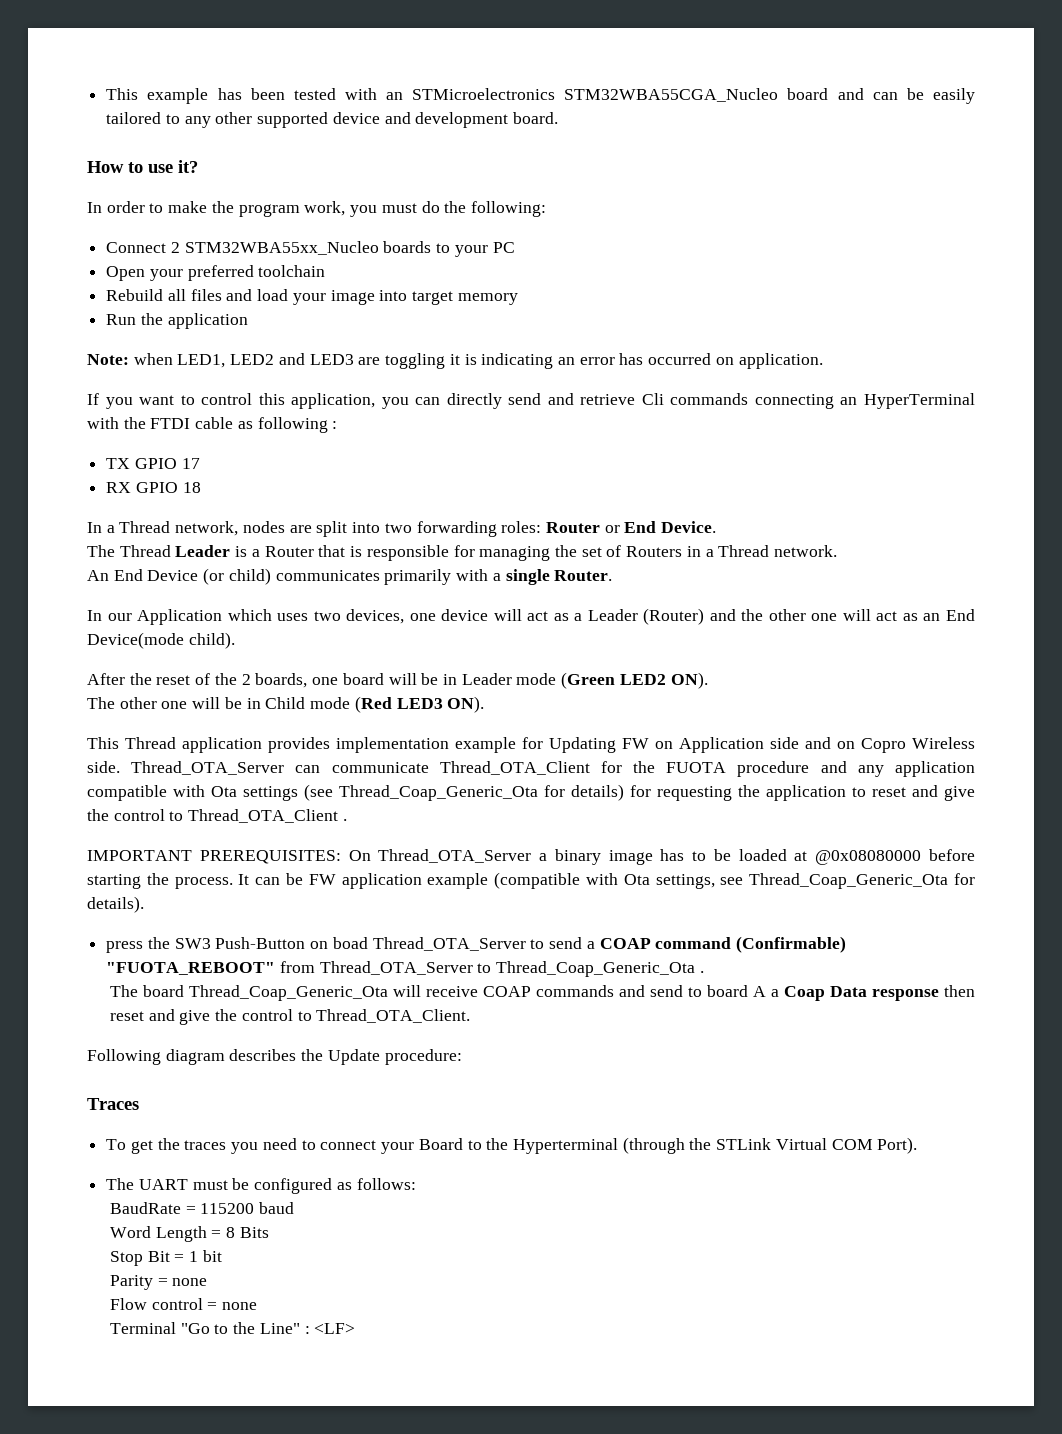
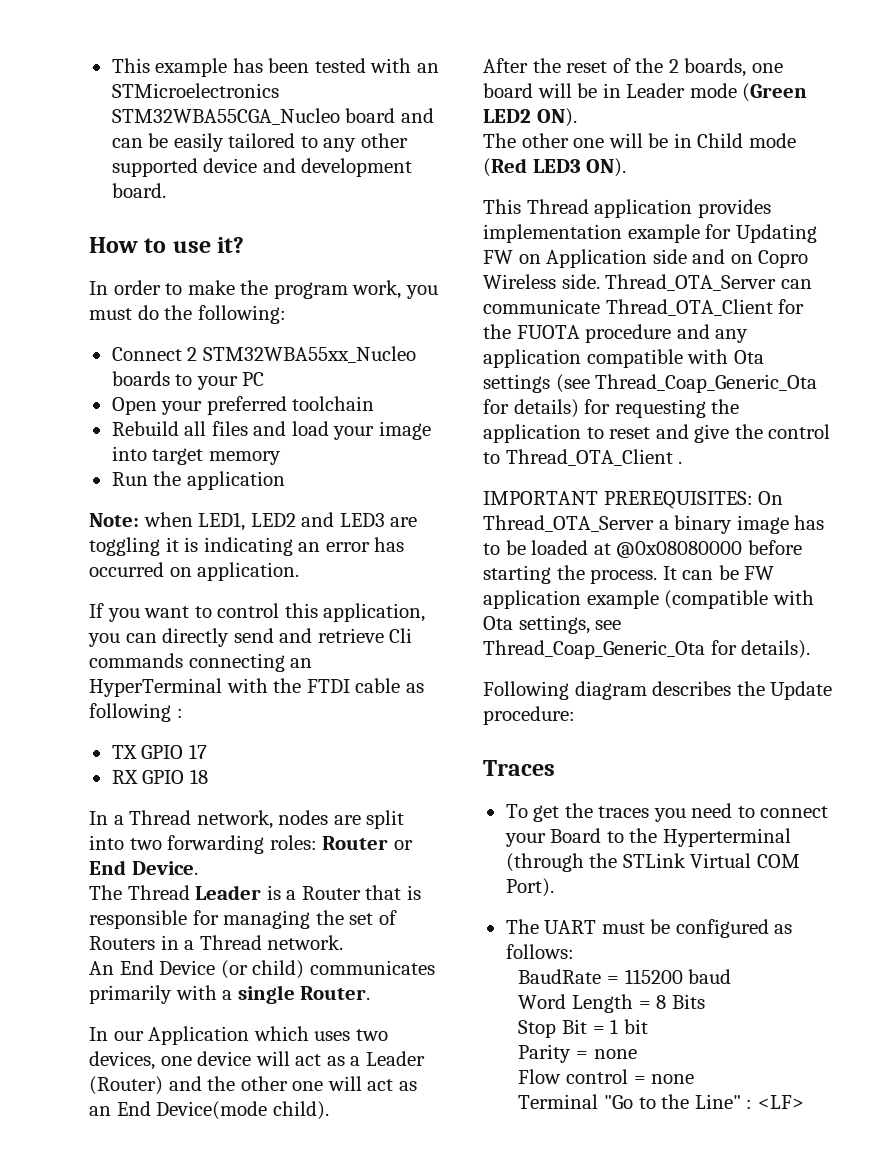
[106,936,846,953] [106,961,704,977] [109,985,976,1001] [109,1009,471,1025] // press the SW3 Push-Button on boad Thread_OTA_Server to send a COAP command (Confirmable) "FUOTA_REBOOT" from Thread_OTA_Server to Thread_Coap_Generic_Ota . // The board Thread_Coap_Generic_Ota will receive COAP commands and send to board A a Coap Data response then reset and give the control to Thread_OTA_Client. -> (811, 649) none

